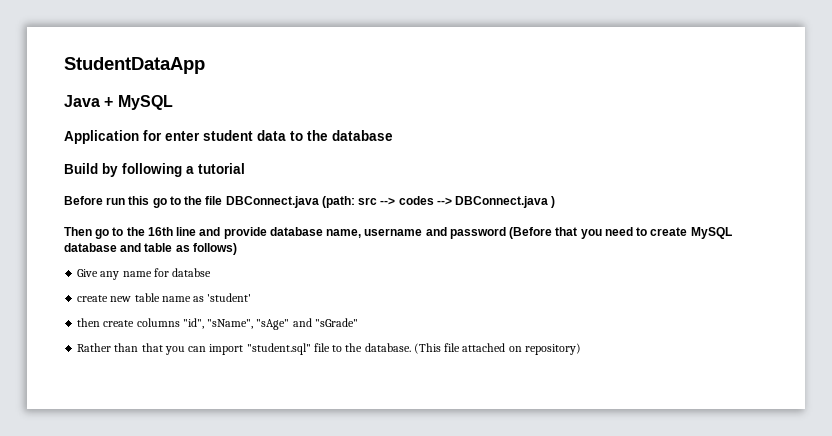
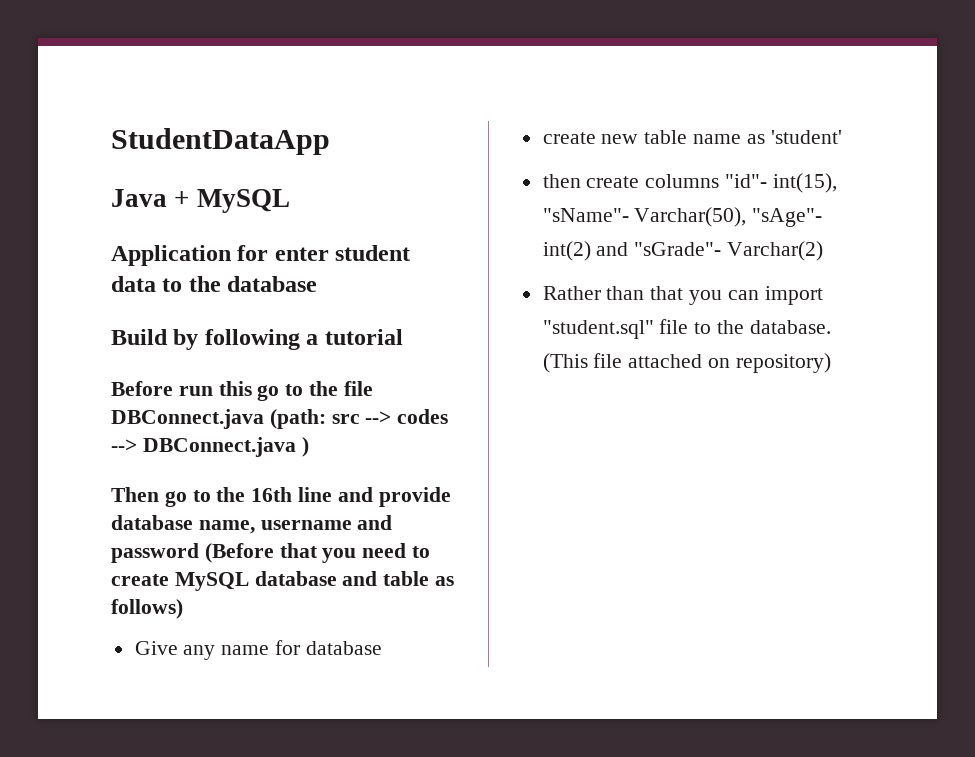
[172,268,212,277] databse -> [305,641,382,655] database
[182,318,358,330] "id", "sName", "sAge" and "sGrade" -> [725,173,837,193] [542,207,823,227] [542,241,824,261] "id"- int(15), "sName"- Varchar(50), "sAge"- int(2) and "sGrade"- Varchar(2)

